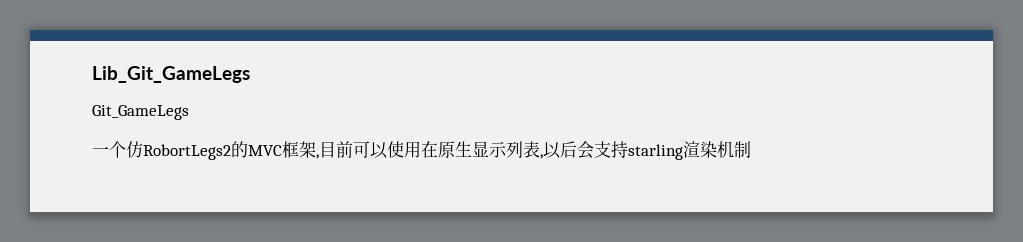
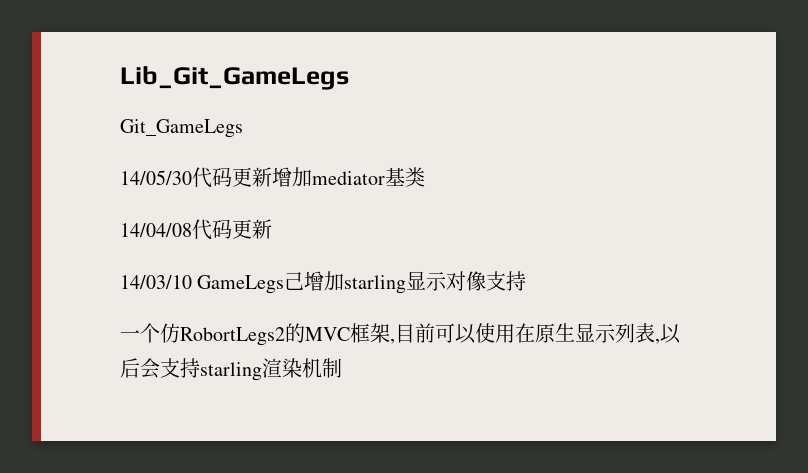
(189, 112) none -> [120,167,425,188] [120,219,272,240] [120,271,527,294] // 14/05/30代码更新增加mediator基类 // 14/04/08代码更新 // 14/03/10 GameLegs己增加starling显示对像支持

